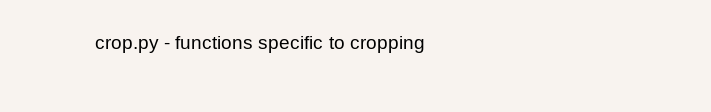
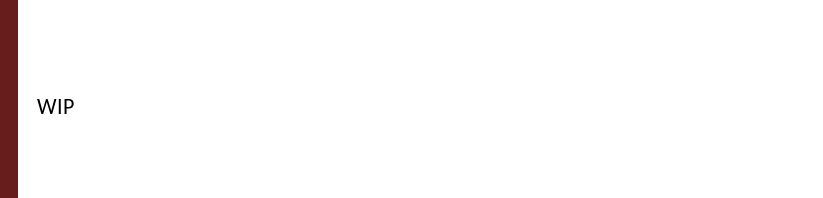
[95,36,425,53] crop.py - functions specific to cropping -> [37,99,74,114] WIP

